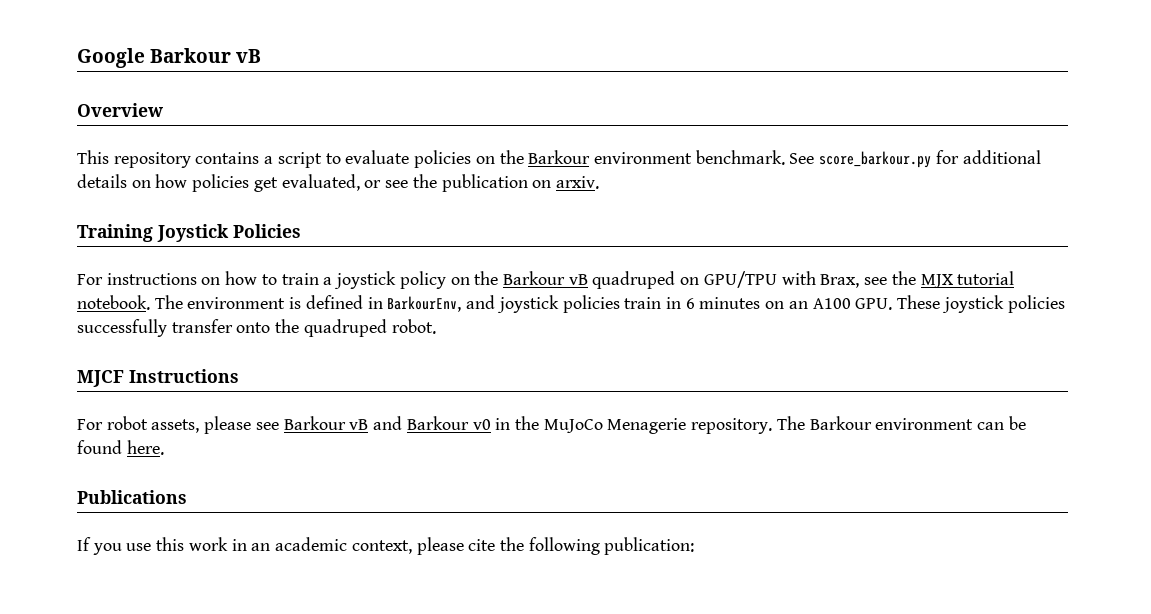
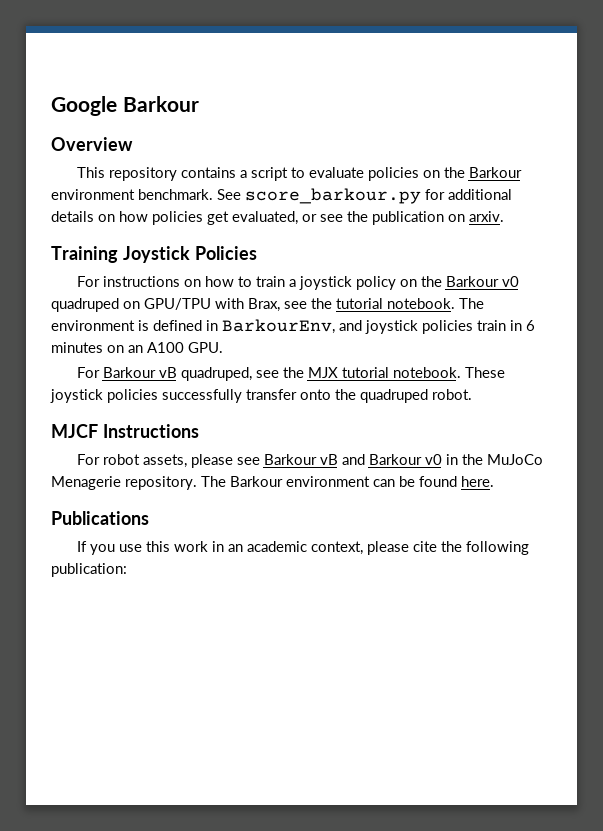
[236,49,262,63] vB -> (199, 104) none
[568,274,588,285] vB -> [501,276,519,287] v0
[920,274,953,288] MJX -> (332, 303) none
(893, 304) none -> [76,367,461,381] // For Barkour vB quadruped, see the MJX tutorial notebook.

